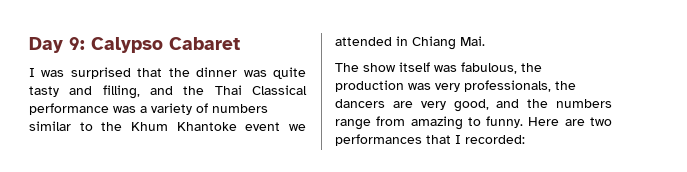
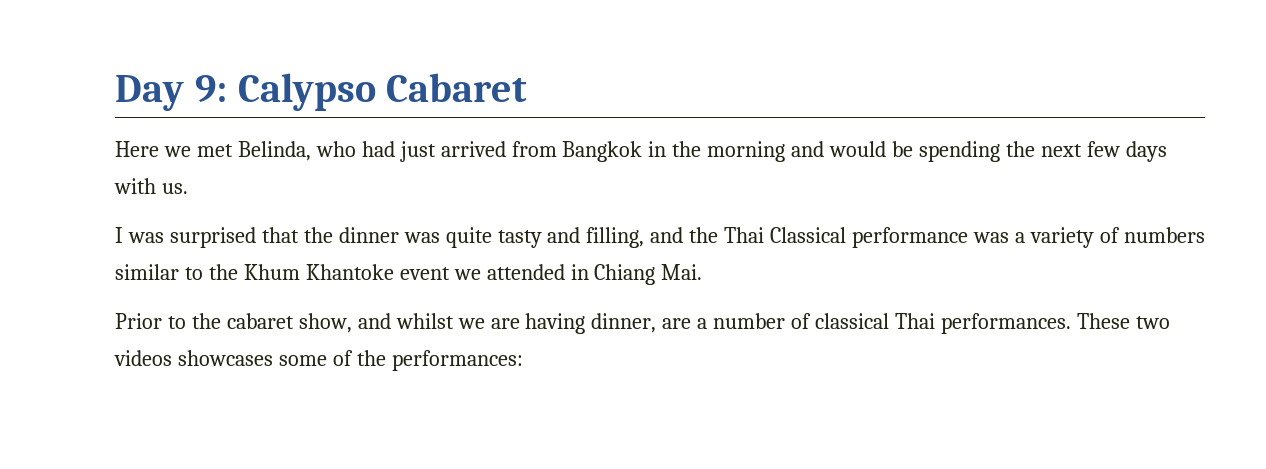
(240, 43) none -> [115,141,1167,162] [114,178,188,194] // Here we met Belinda, who had just arrived from Bangkok in the morning and would be spending the next few days with us.
[335,62,542,74] [335,80,576,92] [335,99,612,112] [335,116,612,130] [335,134,525,146] The show itself was fabulous, the production was very professionals, the dancers are very good, and the numbers range from amazing to funny. Here are two performances that I recorded: -> [115,313,1170,334] [114,350,523,371] Prior to the cabaret show, and whilst we are having dinner, are a number of classical Thai performances. These two videos showcases some of the performances:

